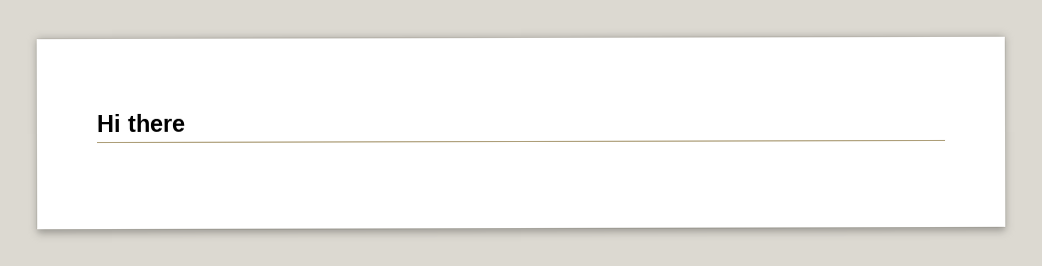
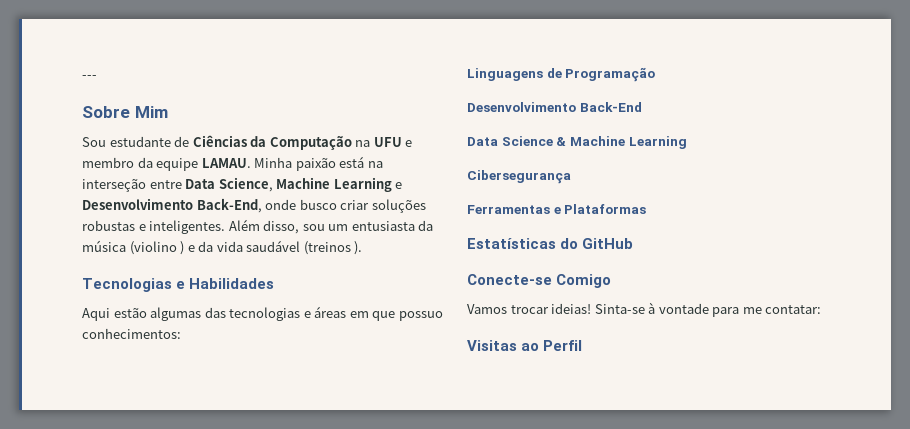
[96,113,185,133] Hi there -> [82,75,97,79] [82,106,168,118] [82,135,413,150] [82,156,383,171] [82,177,403,192] [82,198,426,213] [82,219,434,234] [82,240,363,255] [82,278,275,292] [82,306,443,321] [82,328,181,339] [467,67,656,82] [467,102,642,112] [467,136,687,149] [467,170,571,184] [467,204,647,214] [467,238,634,249] [467,274,612,288] [467,302,822,317] [467,340,583,351] --- // Sobre Mim // Sou estudante de Ciências da Computação na UFU e membro da equipe LAMAU. Minha paixão está na interseção entre Data Science, Machine Learning e Desenvolvimento Back-End, onde busco criar soluções robustas e inteligentes. Além disso, sou um entusiasta da música (violino ) e da vida saudável (treinos ). // Tecnologias e Habilidades // Aqui estão algumas das tecnologias e áreas em que possuo conhecimentos: // Linguagens de Programação // Desenvolvimento Back-End // Data Science & Machine Learning // Cibersegurança // Ferramentas e Plataformas // Estatísticas do GitHub // Conecte-se Comigo // Vamos trocar ideias! Sinta-se à vontade para me contatar: // Visitas ao Perfil

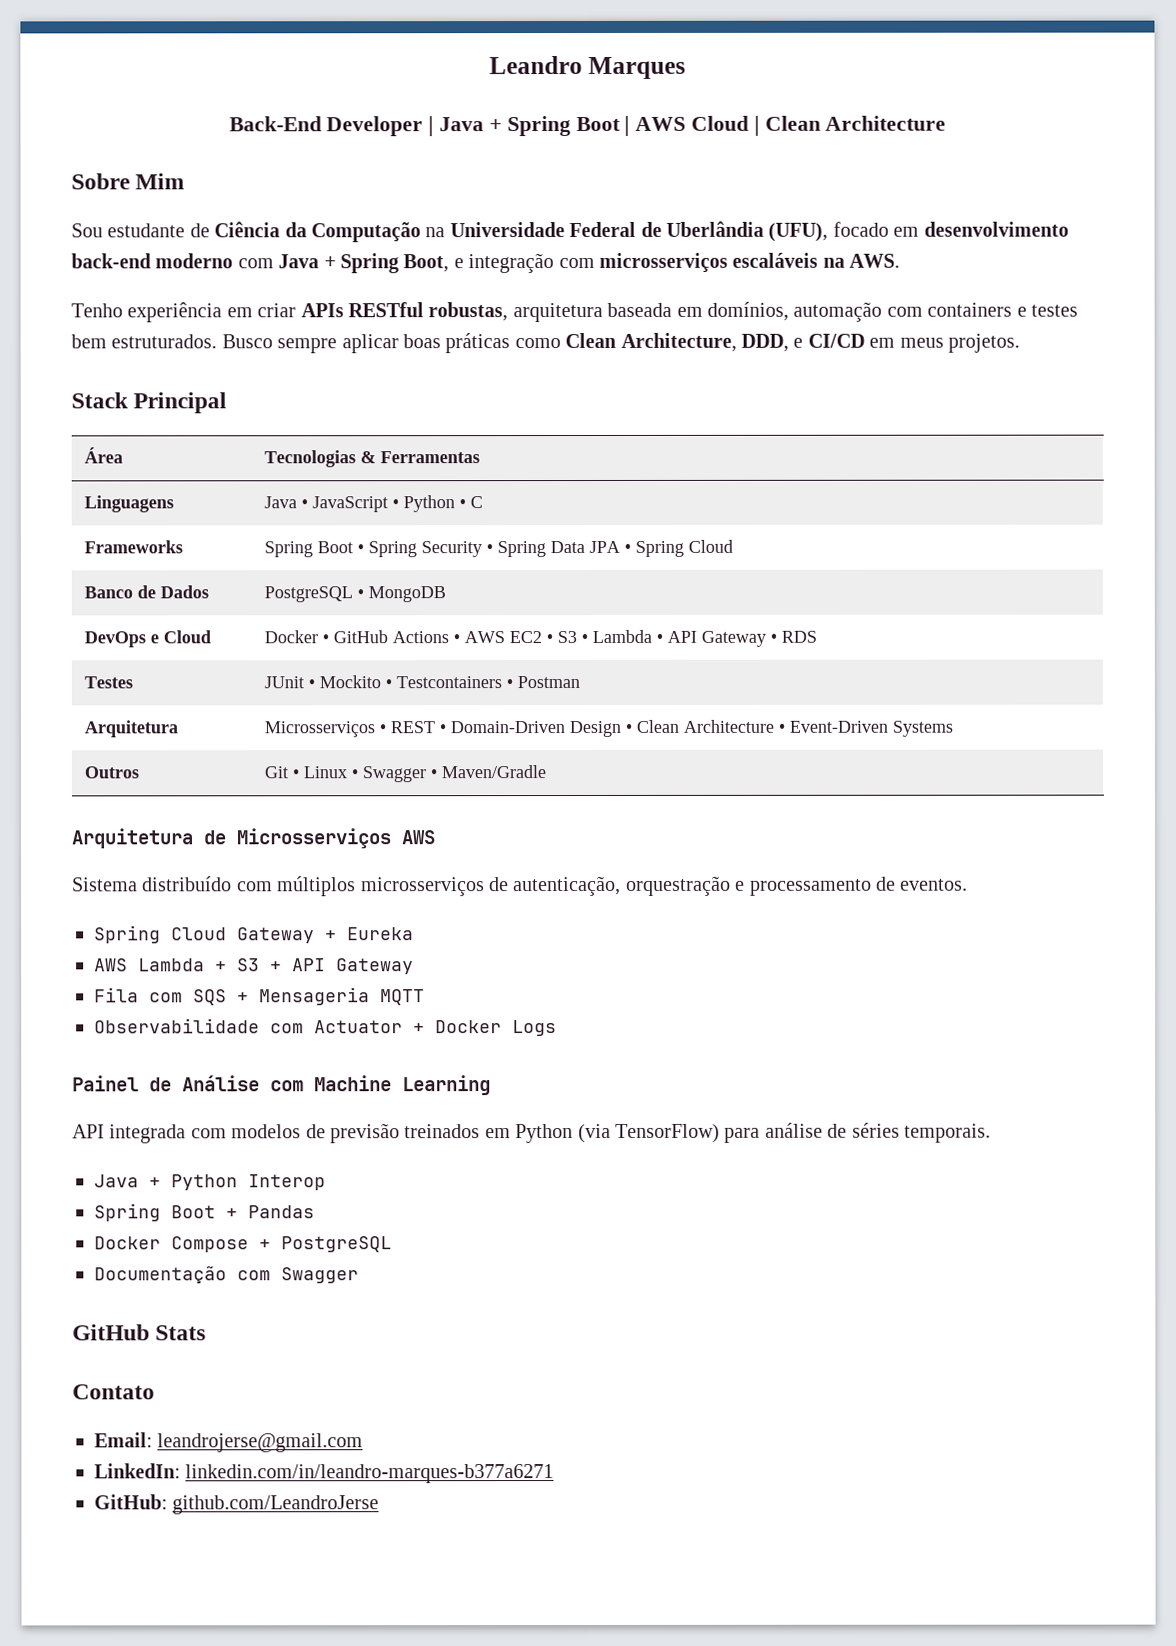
[82,75,97,79] --- -> [488,56,687,79] [228,115,947,137] Leandro Marques // Back-End Developer | Java + Spring Boot | AWS Cloud | Clean Architecture
[192,135,247,147] Ciências -> [214,221,281,238] Ciência
[373,137,413,147] [82,156,383,171] [82,177,403,192] [82,198,426,213] [82,219,434,234] [82,240,363,255] [82,278,275,292] [82,306,443,321] [82,328,181,339] [467,67,656,82] [467,102,642,112] [467,136,687,149] [467,170,571,184] [467,204,647,214] [467,238,634,249] [467,274,612,288] [467,302,822,317] [467,340,583,351] UFU e membro da equipe LAMAU. Minha paixão está na interseção entre Data Science, Machine Learning e Desenvolvimento Back-End, onde busco criar soluções robustas e inteligentes. Além disso, sou um entusiasta da música (violino ) e da vida saudável (treinos ). // Tecnologias e Habilidades // Aqui estão algumas das tecnologias e áreas em que possuo conhecimentos: // Linguagens de Programação // Desenvolvimento Back-End // Data Science & Machine Learning // Cibersegurança // Ferramentas e Plataformas // Estatísticas do GitHub // Conecte-se Comigo // Vamos trocar ideias! Sinta-se à vontade para me contatar: // Visitas ao Perfil -> [449,220,1069,242] [71,252,901,274] [71,301,1078,323] [71,332,1020,354] [71,392,228,414] [83,447,123,464] [263,450,480,468] [83,495,174,513] [263,495,483,513] [83,540,183,554] [263,539,733,558] [83,585,209,599] [263,586,446,603] [83,630,211,648] [263,629,817,647] [83,676,133,689] [263,675,580,689] [83,720,178,738] [263,719,953,738] [83,766,139,779] [263,765,546,783] [72,828,436,850] [72,875,969,897] [94,925,414,944] [94,958,414,975] [94,987,425,1006] [94,1018,557,1037] [72,1075,491,1096] [72,1122,991,1144] [94,1174,326,1191] [94,1203,315,1222] [94,1236,392,1253] [94,1266,359,1284] [72,1324,207,1341] [72,1384,155,1400] [94,1432,364,1453] [94,1463,555,1484] [94,1494,380,1515] Universidade Federal de Uberlândia (UFU), focado em desenvolvimento back-end moderno com Java + Spring Boot, e integração com microsserviços escaláveis na AWS. // Tenho experiência em criar APIs RESTful robustas, arquitetura baseada em domínios, automação com containers e testes bem estruturados. Busco sempre aplicar boas práticas como Clean Architecture, DDD, e CI/CD em meus projetos. // Stack Principal // Área | Tecnologias & Ferramentas // Linguagens | Java • JavaScript • Python • C // Frameworks | Spring Boot • Spring Security • Spring Data JPA • Spring Cloud // Banco de Dados | PostgreSQL • MongoDB // DevOps e Cloud | Docker • GitHub Actions • AWS EC2 • S3 • Lambda • API Gateway • RDS // Testes | JUnit • Mockito • Testcontainers • Postman // Arquitetura | Microsserviços • REST • Domain-Driven Design • Clean Architecture • Event-Driven Systems // Outros | Git • Linux • Swagger • Maven/Gradle // Arquitetura de Microsserviços AWS // Sistema distribuído com múltiplos microsserviços de autenticação, orquestração e processamento de eventos. // Spring Cloud Gateway + Eureka // AWS Lambda + S3 + API Gateway // Fila com SQS + Mensageria MQTT // Observabilidade com Actuator + Docker Logs // Painel de Análise com Machine Learning // API integrada com modelos de previsão treinados em Python (via TensorFlow) para análise de séries temporais. // Java + Python Interop // Spring Boot + Pandas // Docker Compose + PostgreSQL // Documentação com Swagger // GitHub Stats // Contato // Email: leandrojerse@gmail.com // LinkedIn: linkedin.com/in/leandro-marques-b377a6271 // GitHub: github.com/LeandroJerse

